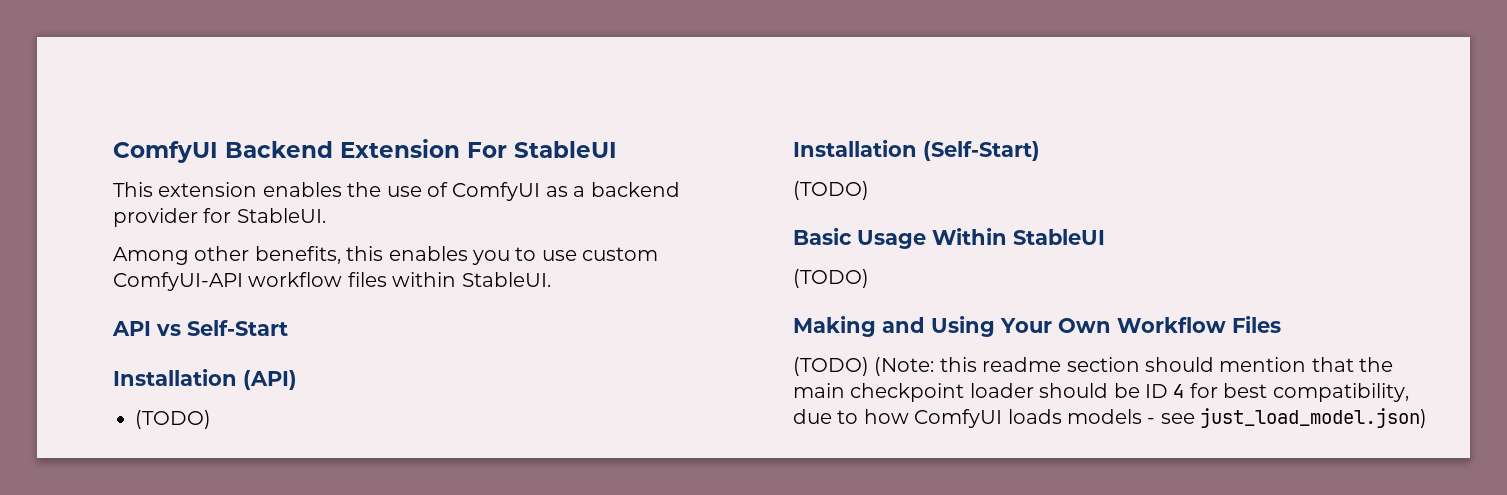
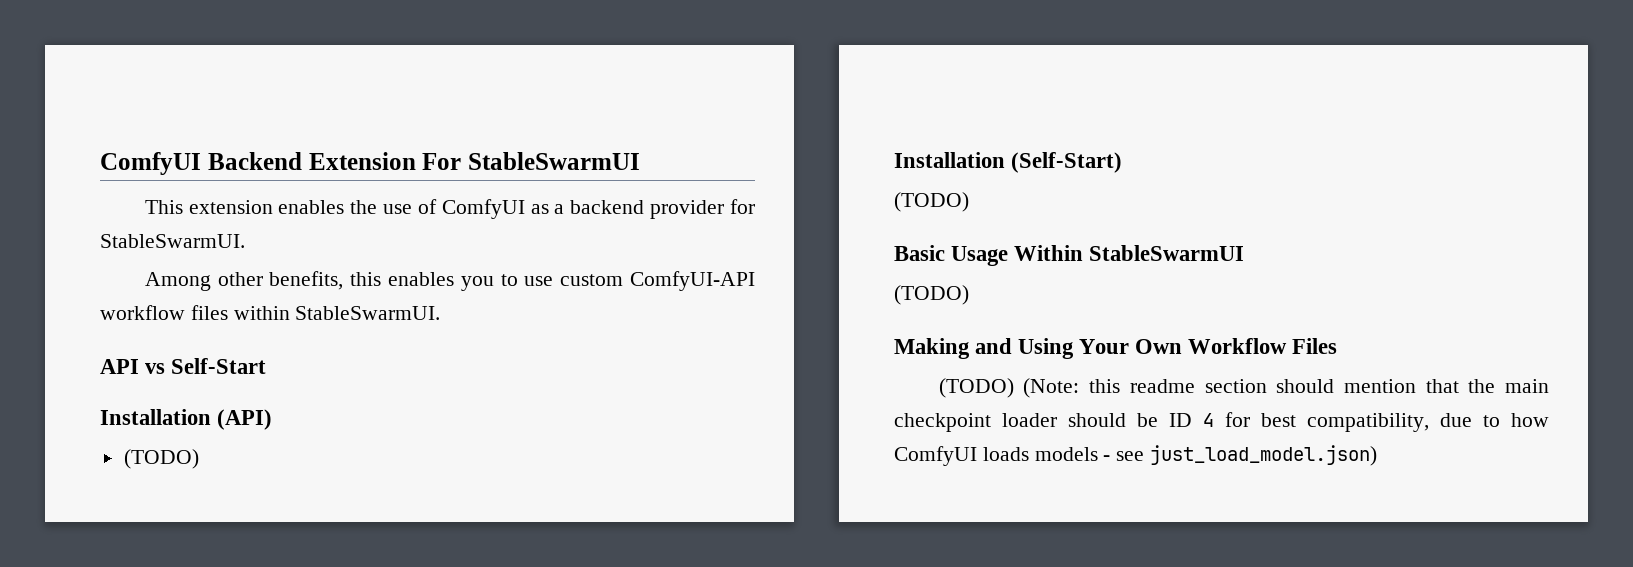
[514,141,617,158] StableUI -> [468,152,640,170] StableSwarmUI
[236,208,326,223] StableUI. -> [100,234,245,248] StableSwarmUI.
[461,272,551,287] StableUI. -> [295,306,441,320] StableSwarmUI.
[1013,229,1105,245] StableUI -> [1089,245,1245,261] StableSwarmUI

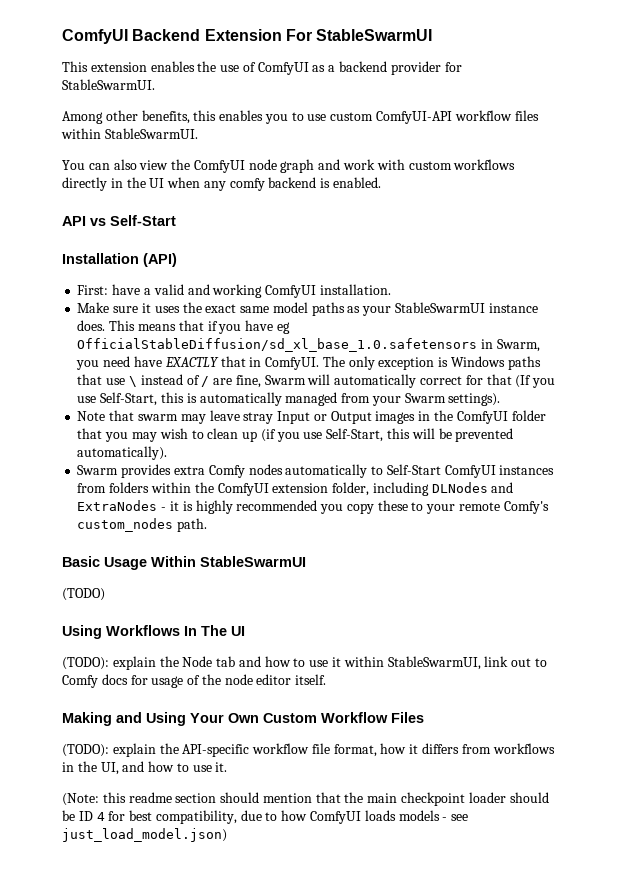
(441, 313) none -> [62,159,516,173] [62,177,382,191] // You can also view the ComfyUI node graph and work with custom workflows directly in the UI when any comfy backend is enabled.
[123,449,199,469] [894,152,1123,173] [894,192,969,212] (TODO) // Installation (Self-Start) // (TODO) -> [77,284,391,298] [77,302,538,316] [77,320,290,334] [77,338,540,352] [76,356,541,370] [77,374,556,388] [77,392,501,406] [77,410,546,424] [77,428,514,442] [77,446,168,460] [77,464,555,478] [77,482,514,496] [77,500,549,514] [77,518,208,532] First: have a valid and working ComfyUI installation. // Make sure it uses the exact same model paths as your StableSwarmUI instance does. This means that if you have eg OfficialStableDiffusion/sd_xl_base_1.0.safetensors in Swarm, you need have EXACTLY that in ComfyUI. The only exception is Windows paths that use \ instead of / are fine, Swarm will automatically correct for that (If you use Self-Start, this is automatically managed from your Swarm settings). // Note that swarm may leave stray Input or Output images in the ComfyUI folder that you may wish to clean up (if you use Self-Start, this will be prevented automatically). // Swarm provides extra Comfy nodes automatically to Self-Start ComfyUI instances from folders within the ComfyUI extension folder, including DLNodes and ExtraNodes - it is highly recommended you copy these to your remote Comfy's custom_nodes path.
(969, 295) none -> [62,625,245,639] [62,656,547,670] [62,674,327,688] // Using Workflows In The UI // (TODO): explain the Node tab and how to use it within StableSwarmUI, link out to Comfy docs for usage of the node editor itself.
(1183, 346) none -> [263,713,317,723] Custom
[938,378,1014,398] (TODO) -> [62,743,555,757] [62,761,228,775] (TODO): explain the API-specific workflow file format, how it differs from workflows in the UI, and how to use it. //

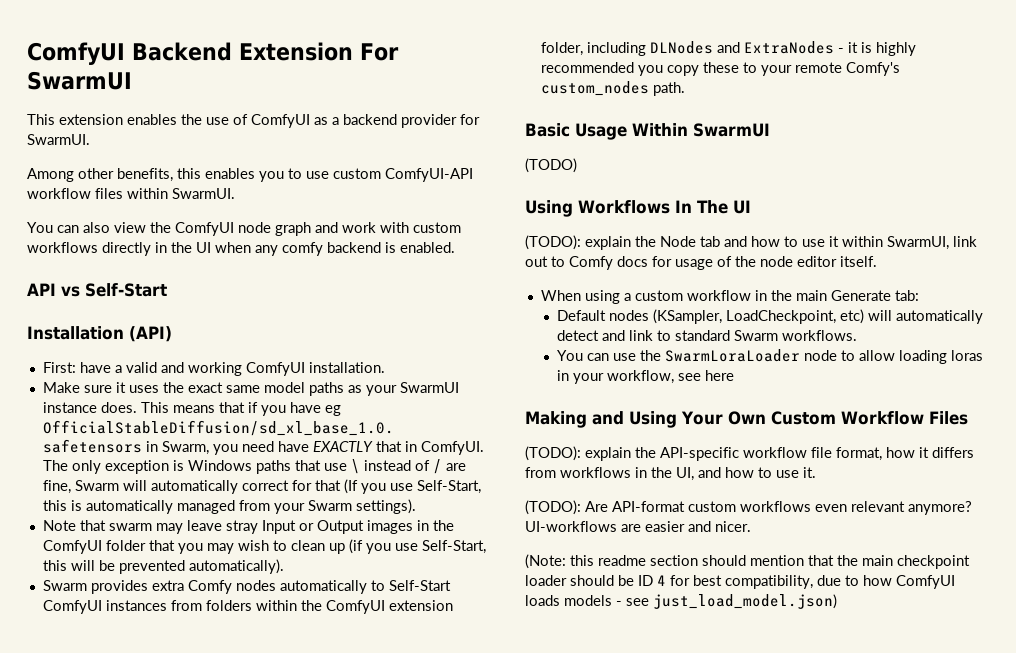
[316,29,433,41] StableSwarmUI -> [27,71,132,90] SwarmUI
[62,79,155,90] StableSwarmUI. -> [27,134,90,145] SwarmUI.
[104,128,198,139] StableSwarmUI. -> [172,188,235,199] SwarmUI.
[394,302,485,313] StableSwarmUI -> [399,382,459,393] SwarmUI
[200,556,306,567] StableSwarmUI -> [693,123,770,137] SwarmUI
[387,656,481,670] StableSwarmUI, -> [887,236,949,250] SwarmUI,
(327, 679) none -> [540,290,919,304] [557,309,984,324] [557,330,858,341] [557,349,984,364] [557,370,735,384] // When using a custom workflow in the main Generate tab: // Default nodes (KSampler, LoadCheckpoint, etc) will automatically detect and link to standard Swarm workflows. // You can use the SwarmLoraLoader node to allow loading loras in your workflow, see here
(228, 767) none -> [525,500,972,515] [525,521,751,532] // (TODO): Are API-format custom workflows even relevant anymore? UI-workflows are easier and nicer.

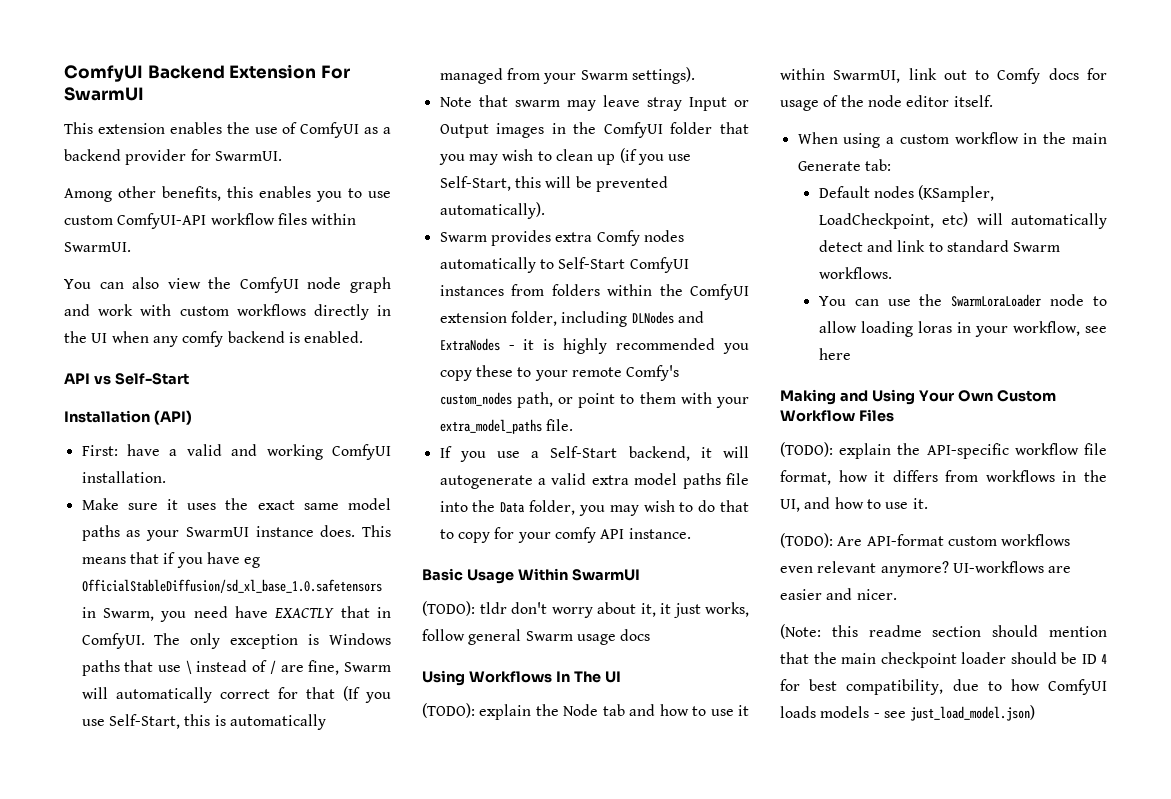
[652,82,685,96] [525,123,770,140] [525,158,577,173] path. // Basic Usage Within SwarmUI // (TODO) -> [516,392,749,408] [439,419,573,434] [439,446,749,462] [439,473,749,489] [439,500,749,516] [439,527,691,543] [422,568,640,584] [422,601,749,618] [422,629,651,645] path, or point to them with your extra_model_paths file. // If you use a Self-Start backend, it will autogenerate a valid extra model paths file into the Data folder, you may wish to do that to copy for your comfy API instance. // Basic Usage Within SwarmUI // (TODO): tldr don't worry about it, it just works, follow general Swarm usage docs

